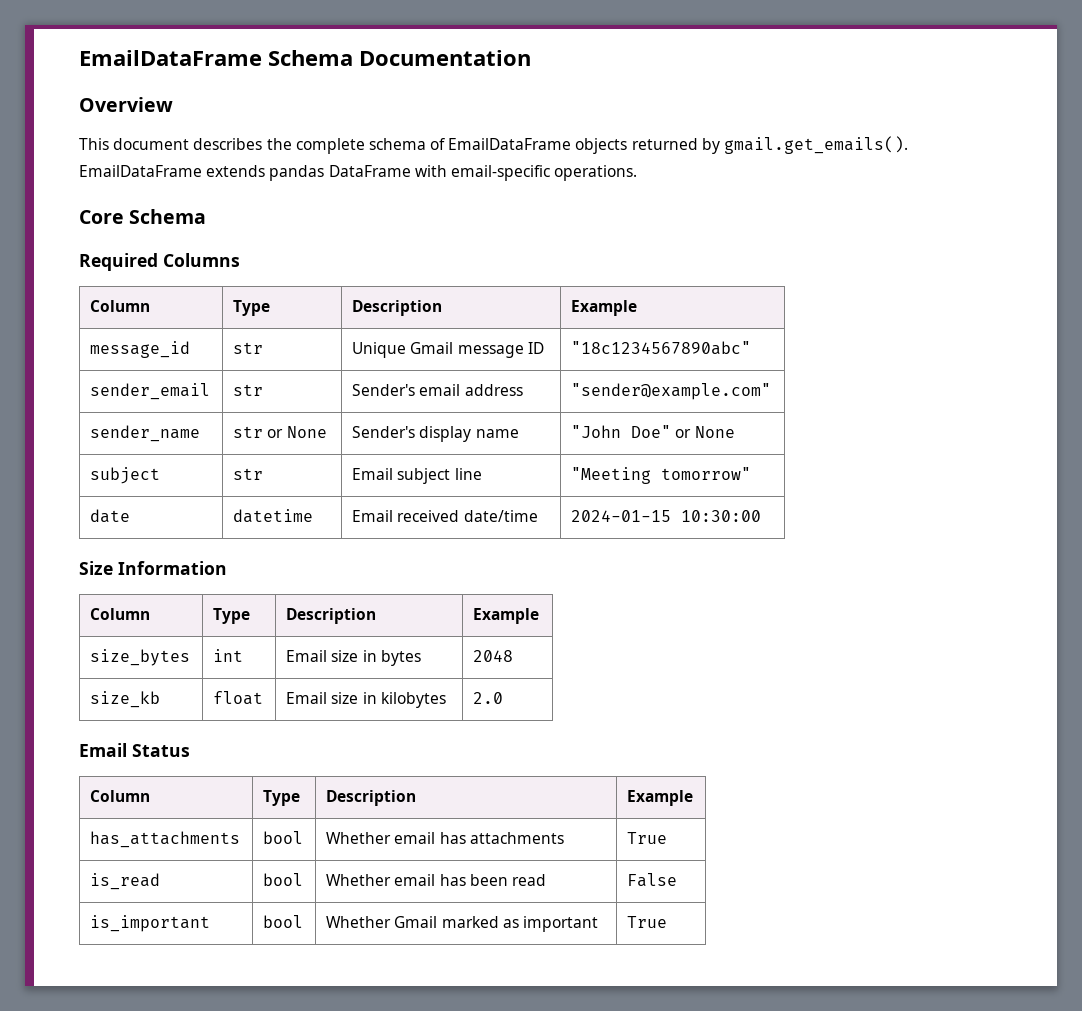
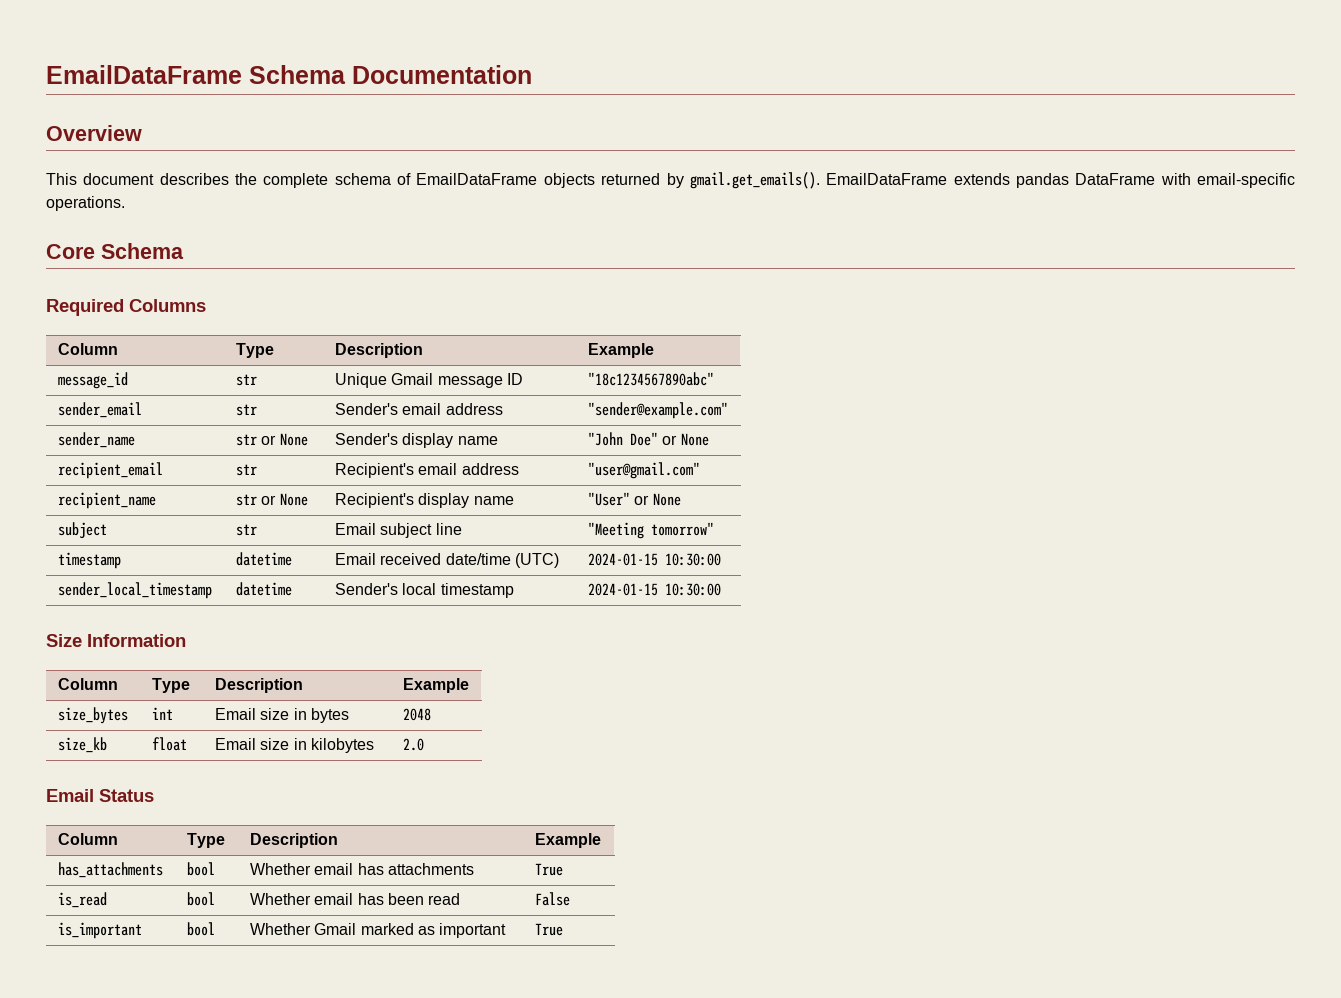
(735, 432) none -> [57,462,163,479] [235,464,257,476] [334,463,519,478] [587,462,700,479] [57,492,156,509] [235,493,308,506] [334,493,514,508] [587,492,681,506] // recipient_email | str | Recipient's email address | "user@gmail.com" // recipient_name | str or None | Recipient's display name | "User" or None
[90,509,131,523] date -> [57,552,121,569] timestamp
(538, 516) none -> [514,553,559,568] [587,553,721,566] [57,582,212,599] [235,582,292,596] [334,583,514,598] (UTC) | 2024-01-15 10:30:00 // sender_local_timestamp | datetime | Sender's local timestamp

